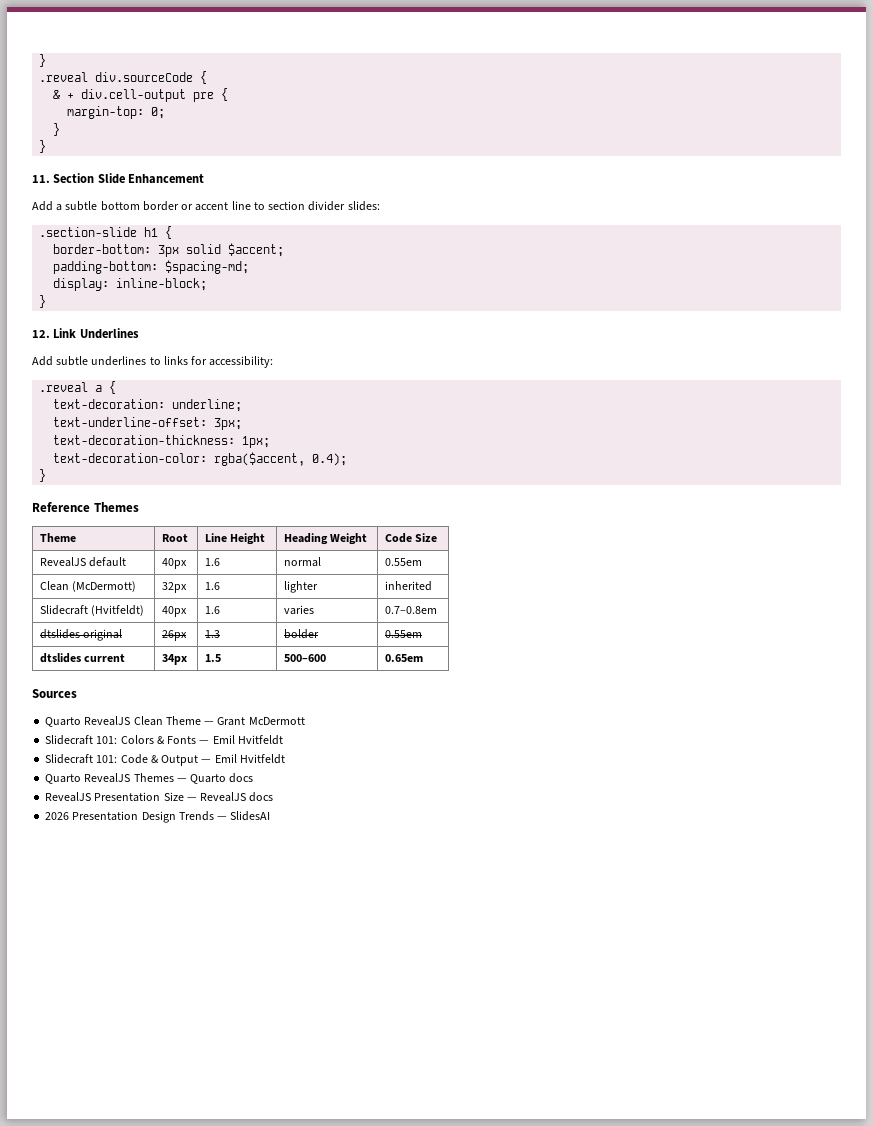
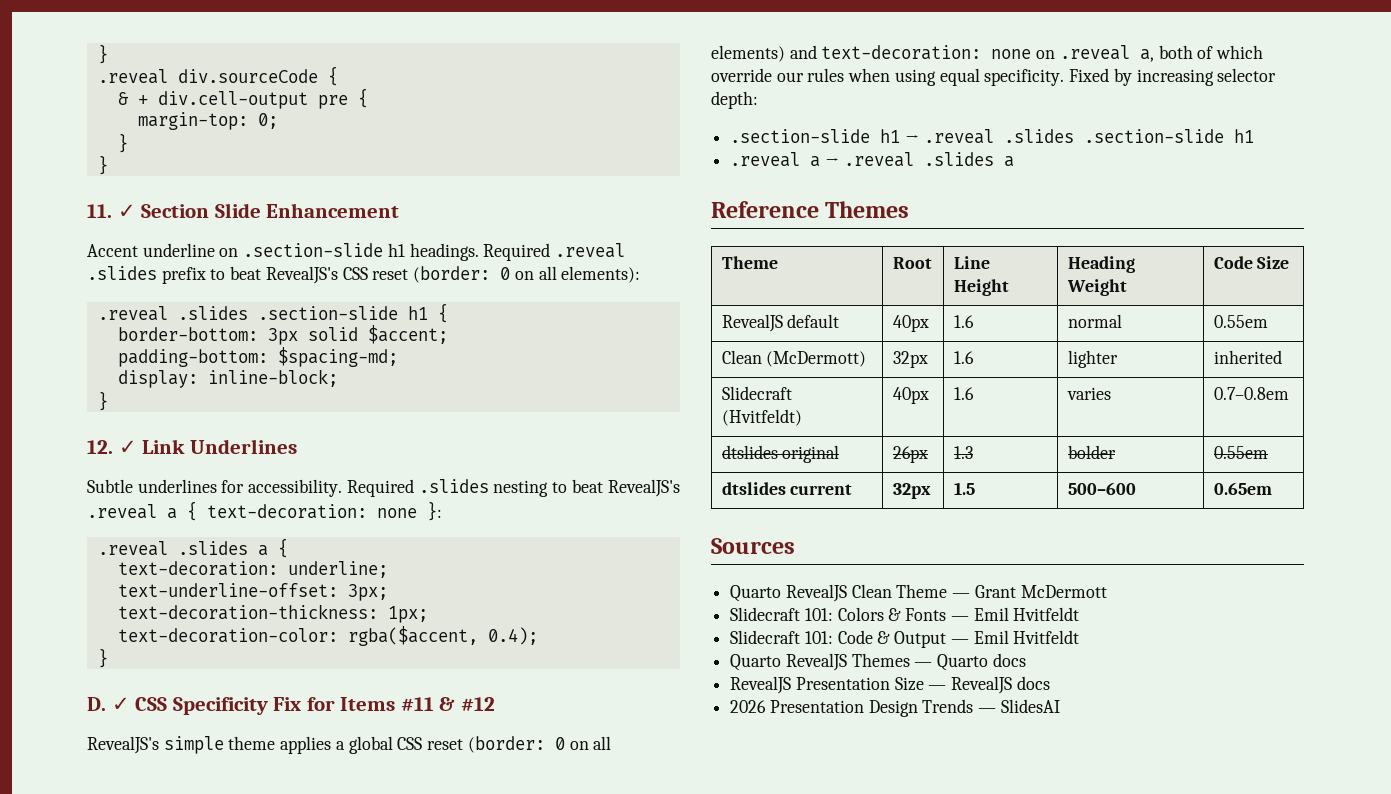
(50, 179) none -> [117,204,136,218] ✓
[32,201,380,211] Add a subtle bottom border or accent line to section divider slides: // -> [87,243,626,261] [87,266,641,284] [97,306,248,321] Accent underline on .section-slide h1 headings. Required .reveal .slides prefix to beat RevealJS's CSS reset (border: 0 on all elements): // .reveal .slides
(50, 334) none -> [118,440,137,454] ✓
[32,356,274,368] [39,382,89,392] Add subtle underlines to links for accessibility: // .reveal -> [87,479,680,497] [87,501,442,521] [97,541,248,556] Subtle underlines for accessibility. Required .slides nesting to beat RevealJS's .reveal a { text-decoration: none }: // .reveal .slides
(47, 475) none -> [87,697,495,715] [87,736,612,754] [711,45,1264,62] [711,68,1277,86] [711,91,758,109] [730,129,1254,144] [730,152,1014,167] // D. ✓ CSS Specificity Fix for Items #11 & #12 // RevealJS's simple theme applies a global CSS reset (border: 0 on all elements) and text-decoration: none on .reveal a, both of which override our rules when using equal specificity. Fixed by increasing selector depth: // .section-slide h1 → .reveal .slides .section-slide h1 // .reveal a → .reveal .slides a
[162,654,188,665] 34px -> [892,483,931,499] 32px

